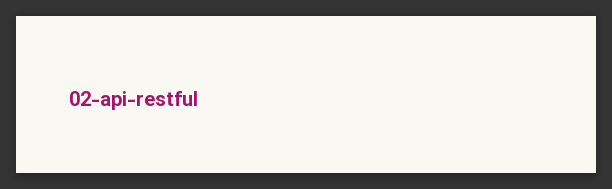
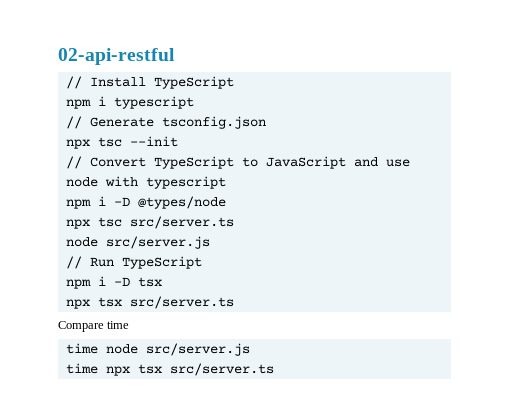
(198, 100) none -> [65,76,234,89] [65,96,194,109] [65,116,266,129] [65,136,178,149] [65,156,410,169] [65,176,226,189] [65,196,226,209] [65,216,234,229] [65,236,210,249] [65,256,202,269] [65,276,162,289] [65,296,234,309] [58,321,130,332] [65,343,250,356] [65,363,274,376] // // Install TypeScript // npm i typescript // // Generate tsconfig.json // npx tsc --init // // Convert TypeScript to JavaScript and use node with typescript // npm i -D @types/node // npx tsc src/server.ts // node src/server.js // // Run TypeScript // npm i -D tsx // npx tsx src/server.ts // Compare time // time node src/server.js // time npx tsx src/server.ts

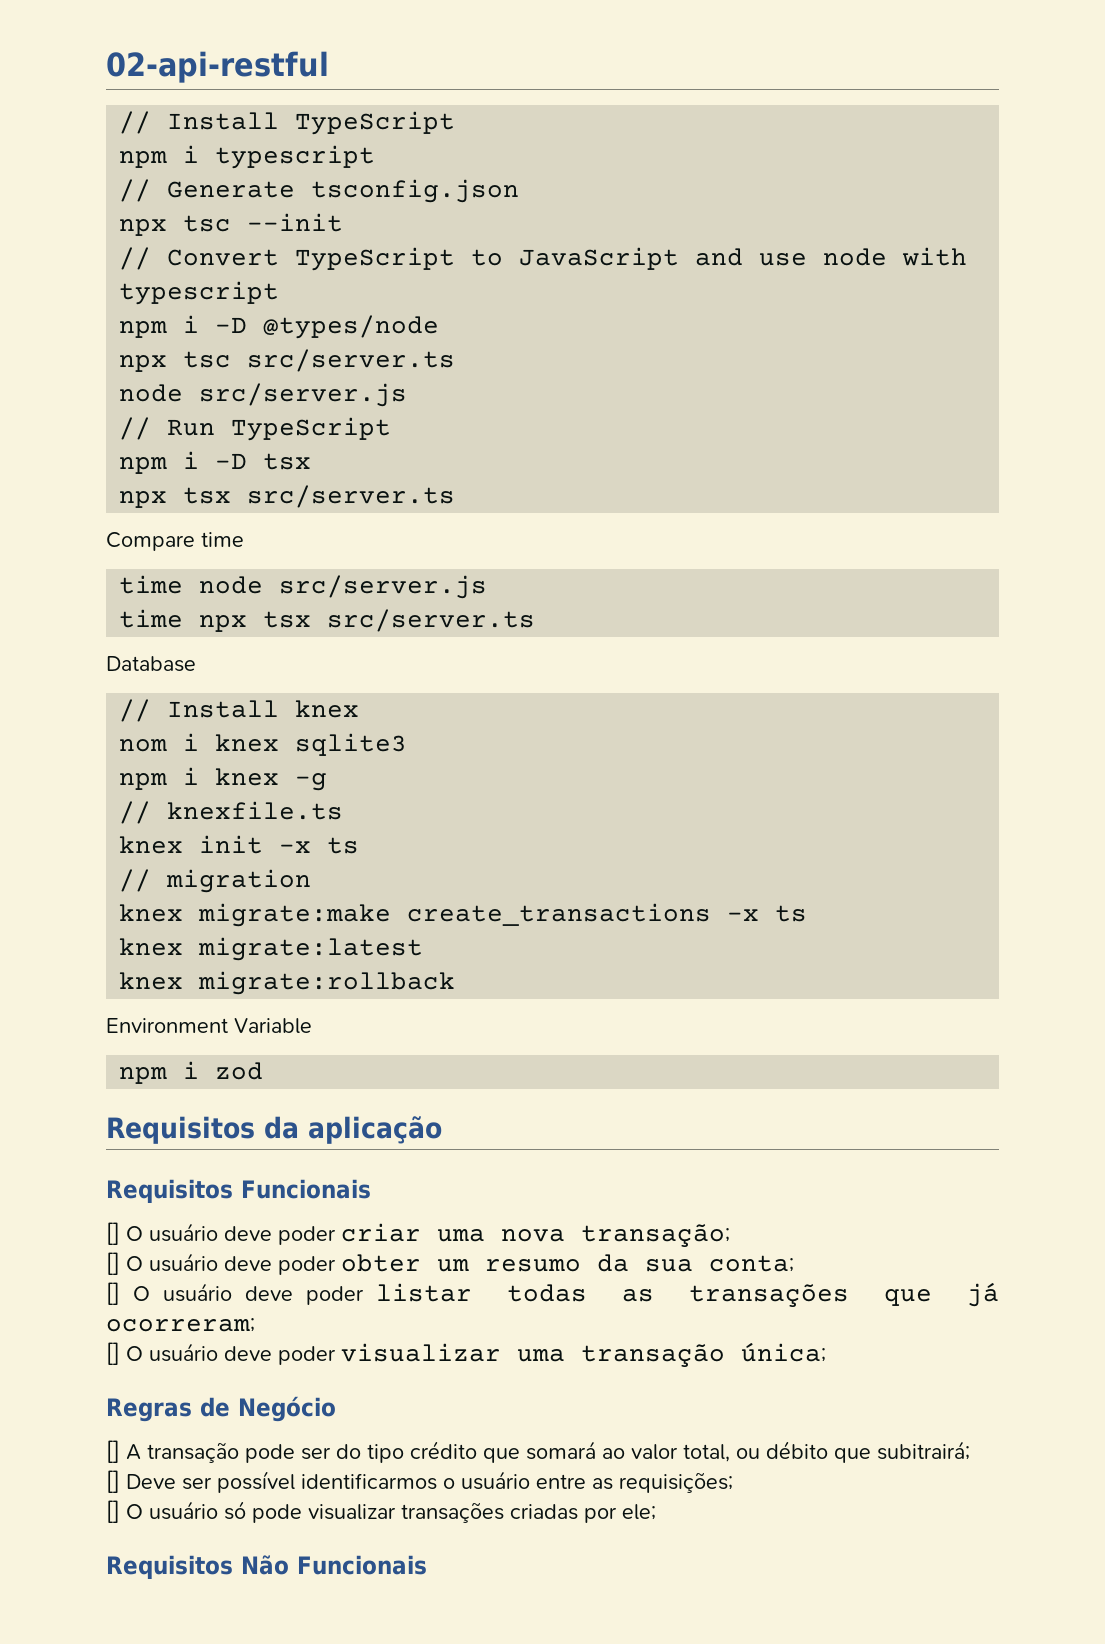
(274, 369) none -> [106,656,196,672] [119,699,360,722] [119,733,408,756] [119,767,328,791] [119,801,344,824] [119,835,360,854] [119,869,312,893] [119,903,808,927] [119,937,424,961] [119,971,456,995] [106,1018,312,1034] [119,1061,264,1084] [106,1116,442,1144] [106,1179,371,1203] [106,1222,730,1247] [106,1252,794,1275] [106,1282,999,1307] [106,1318,255,1332] [106,1342,826,1367] [106,1396,336,1422] [106,1440,970,1463] [106,1470,733,1493] [106,1500,656,1523] [106,1555,427,1579] // Database // // Install knex // nom i knex sqlite3 // npm i knex -g // // knexfile.ts // knex init -x ts // // migration // knex migrate:make create_transactions -x ts // knex migrate:latest // knex migrate:rollback // Environment Variable // npm i zod // Requisitos da aplicação // Requisitos Funcionais // [] O usuário deve poder criar uma nova transação; // [] O usuário deve poder obter um resumo da sua conta; // [] O usuário deve poder listar todas as transações que já ocorreram; // [] O usuário deve poder visualizar uma transação única; // Regras de Negócio // [] A transação pode ser do tipo crédito que somará ao valor total, ou débito que subitrairá; // [] Deve ser possível identificarmos o usuário entre as requisições; // [] O usuário só pode visualizar transações criadas por ele; // Requisitos Não Funcionais

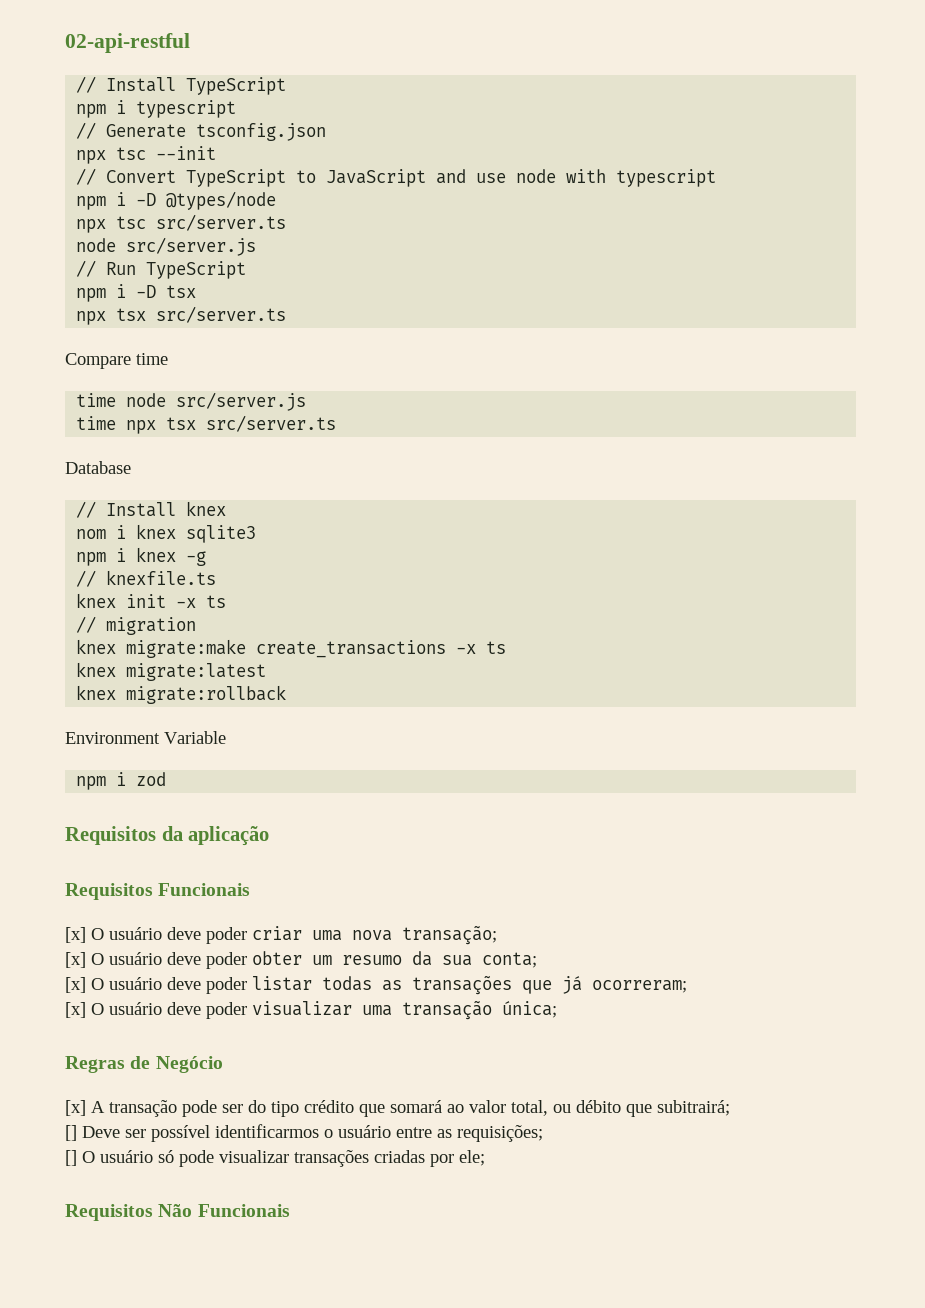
[106,1222,120,1245] [] -> [65,927,86,943] [x]
[106,1252,120,1275] [] -> [65,952,86,968] [x]
[106,1282,120,1305] [] -> [65,977,86,993] [x]
[106,1342,120,1365] [] -> [65,1002,86,1018] [x]
[106,1440,120,1463] [] -> [65,1100,86,1116] [x]

